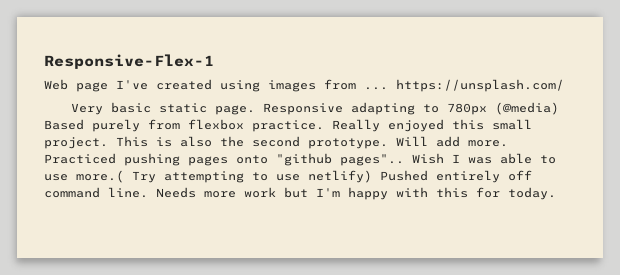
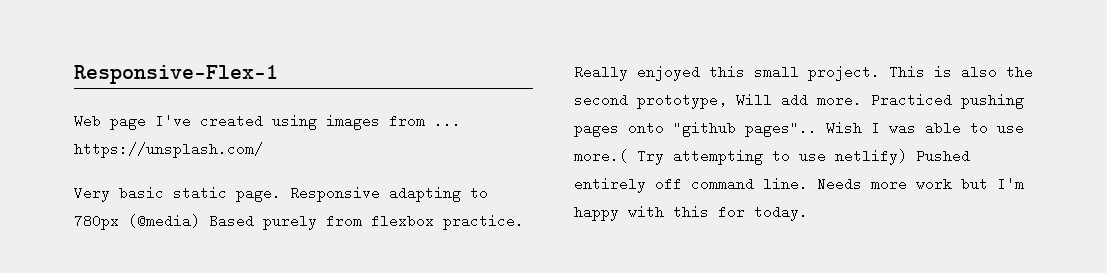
[308,138,388,149] prototype. -> [637,93,727,109] prototype,

